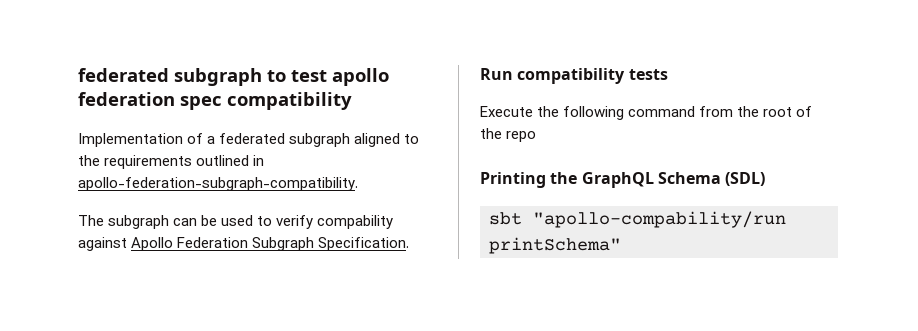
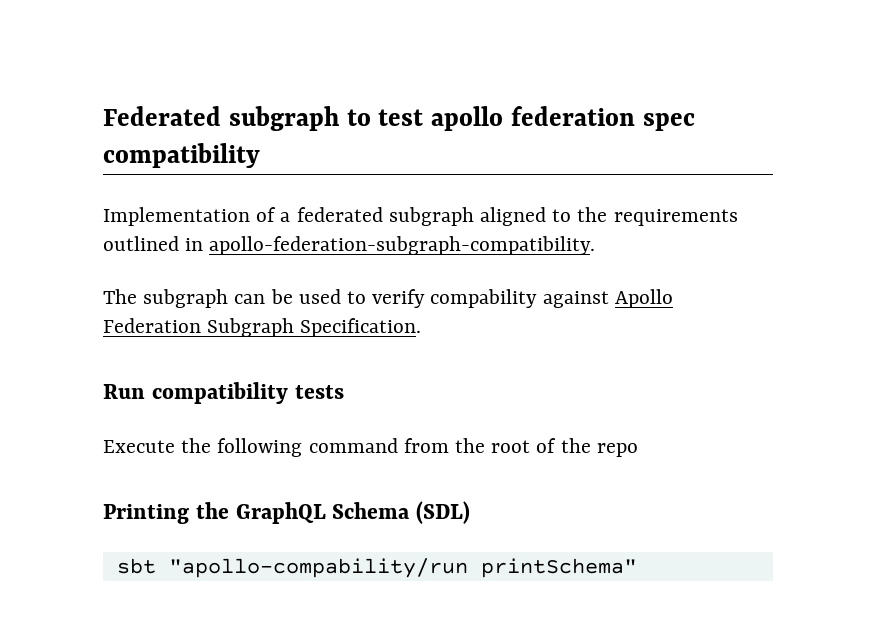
[78,68,169,82] federated -> [103,106,221,126] Federated

